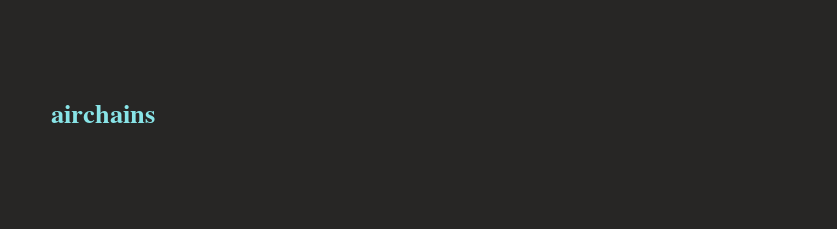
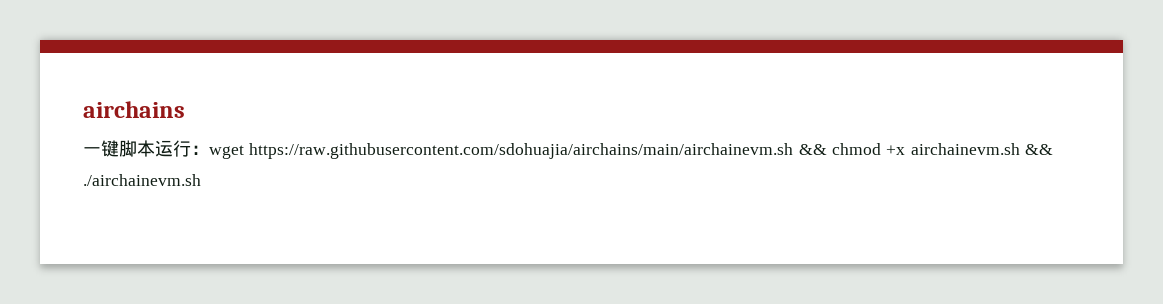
(155, 114) none -> [83,140,1054,159] [83,174,201,186] // 一键脚本运行：wget https://raw.githubusercontent.com/sdohuajia/airchains/main/airchainevm.sh && chmod +x airchainevm.sh && ./airchainevm.sh

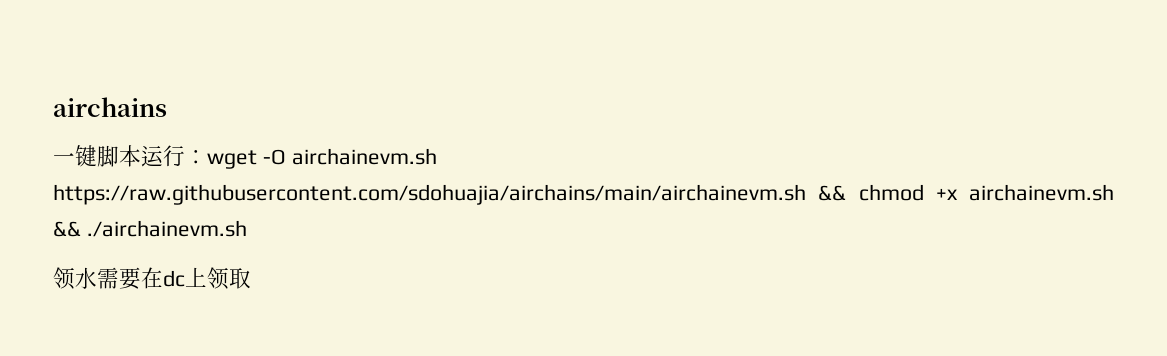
(244, 152) none -> [262,148,437,165] -O airchainevm.sh
(201, 180) none -> [53,267,251,290] // 领水需要在dc上领取

